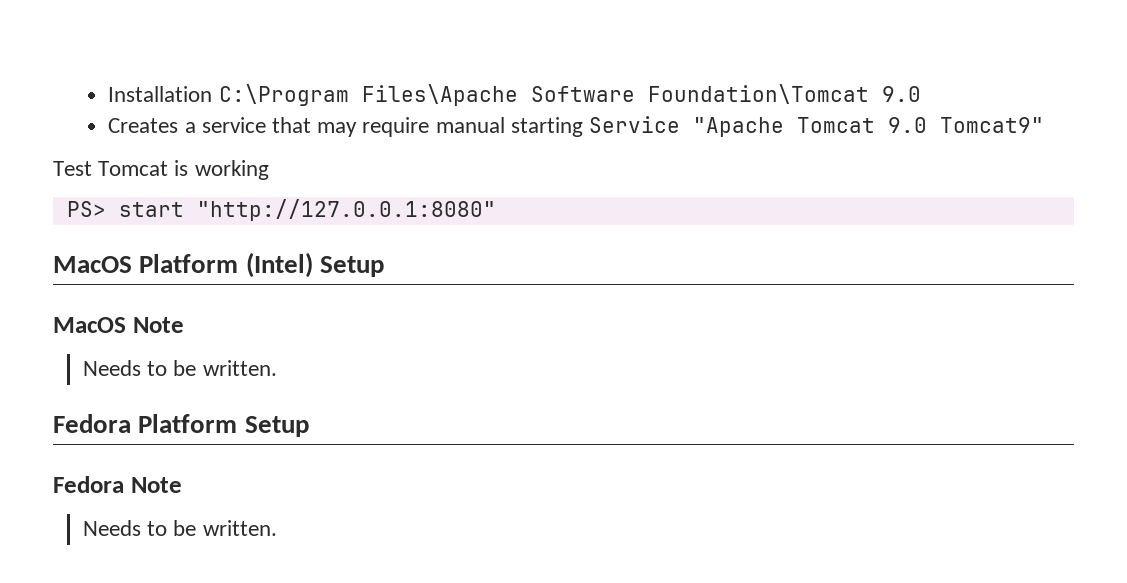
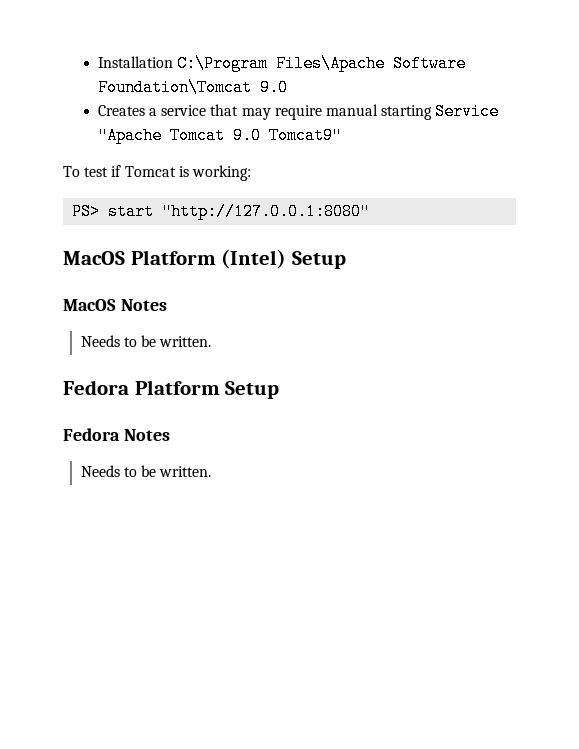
[53,161,92,176] Test -> [63,165,122,177] To test if
[194,160,269,180] working -> [191,165,251,181] working:
[132,317,184,333] Note -> [120,299,167,311] Notes
[130,477,182,493] Note -> [123,429,170,441] Notes

